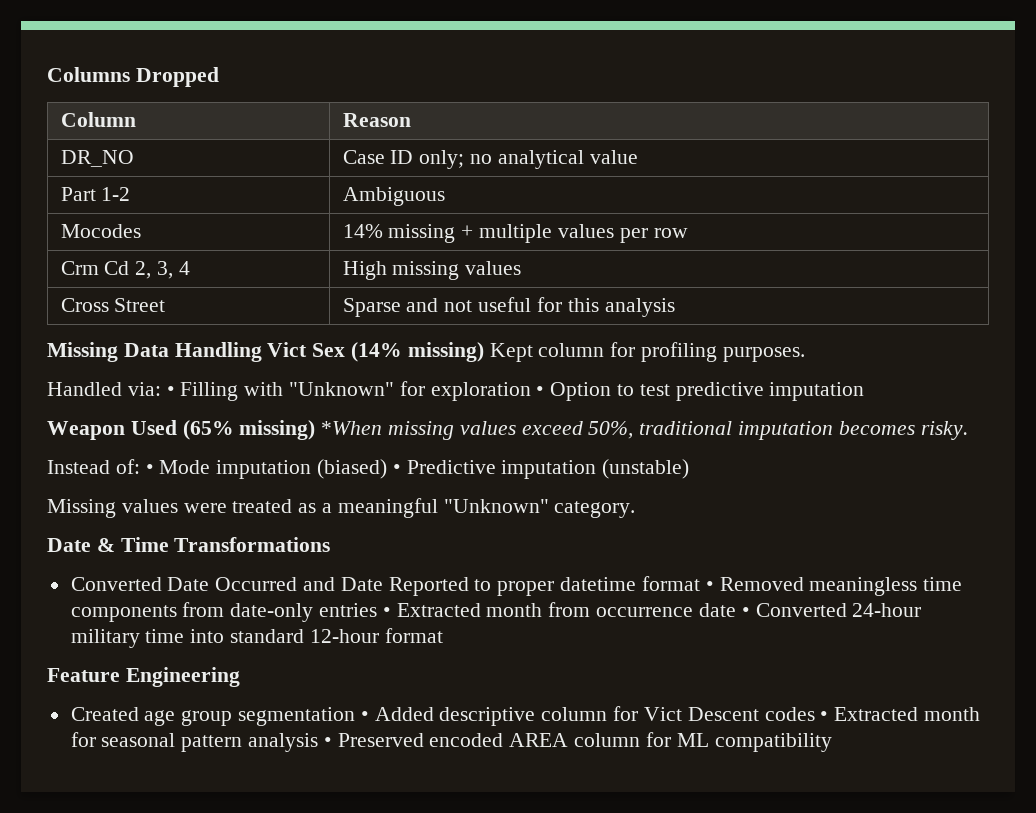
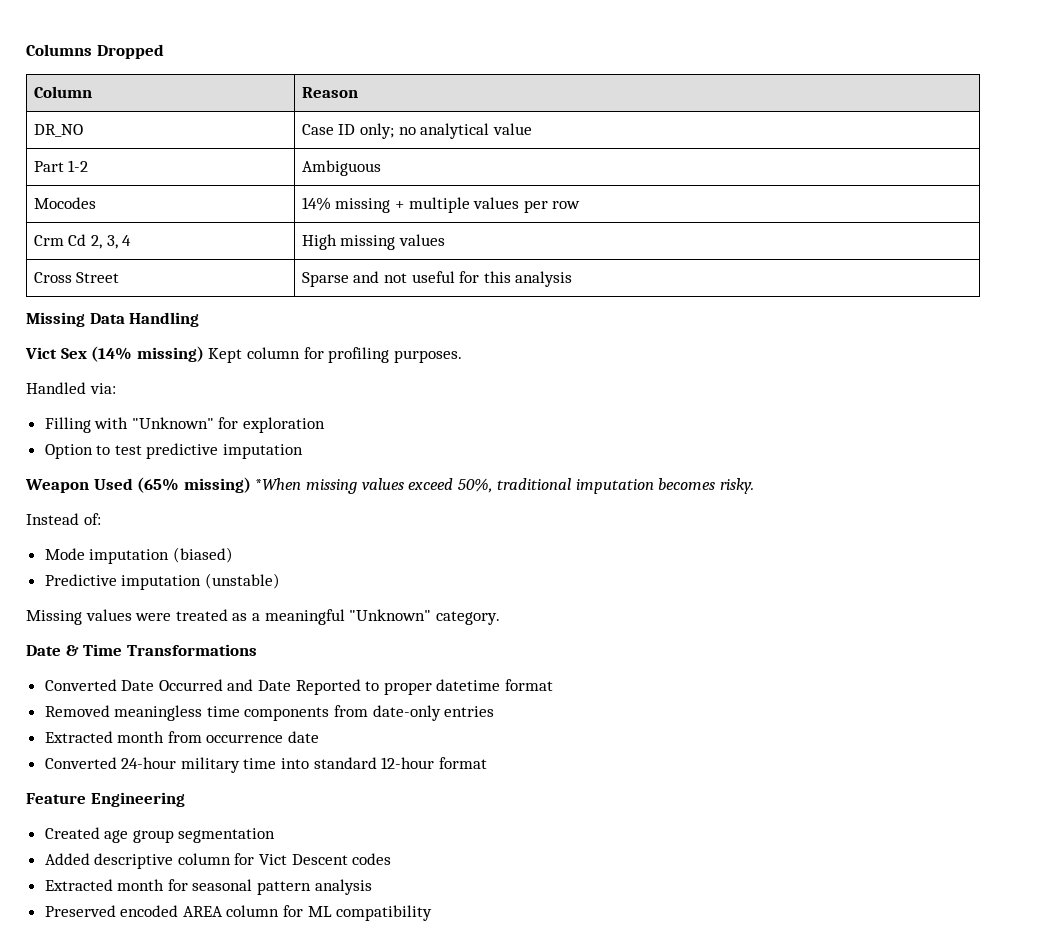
(262, 352) none -> (200, 319) //
[166,386,175,396] • -> (116, 388) //
[536,386,545,396] • -> (326, 425) //
[145,464,154,474] • -> (101, 519) //
[392,464,401,474] • -> (233, 555) //
[705,581,714,591] • -> (554, 685) //
[382,607,391,617] • -> (495, 711) //
[741,607,750,617] • -> (320, 737) //
[360,711,369,721] • -> (276, 835) //
[820,711,829,721] • -> (392, 859) //
[323,737,332,747] • -> (372, 887) //

